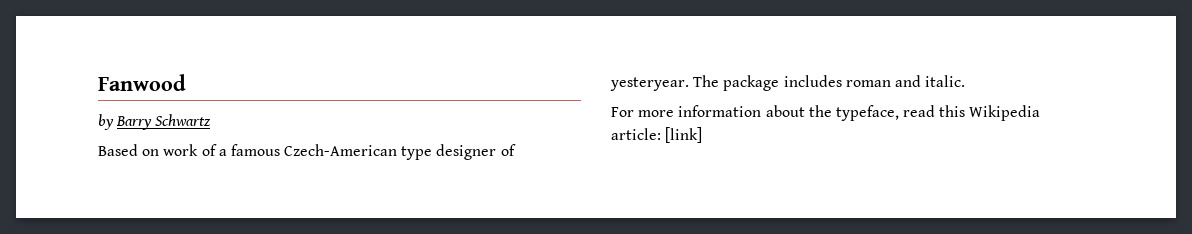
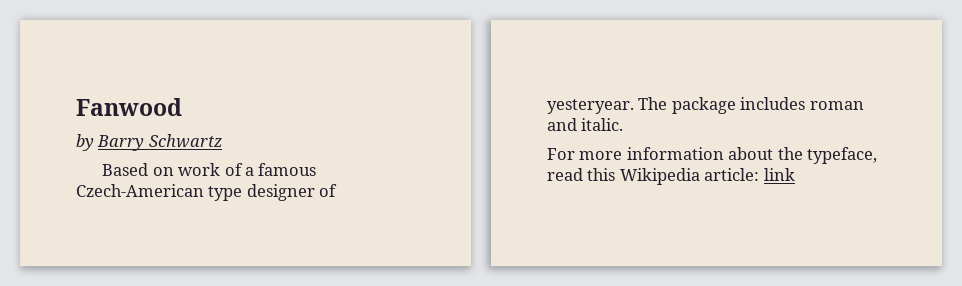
[665,127,703,143] [link] -> [763,168,795,181] link

